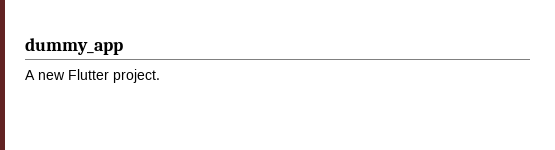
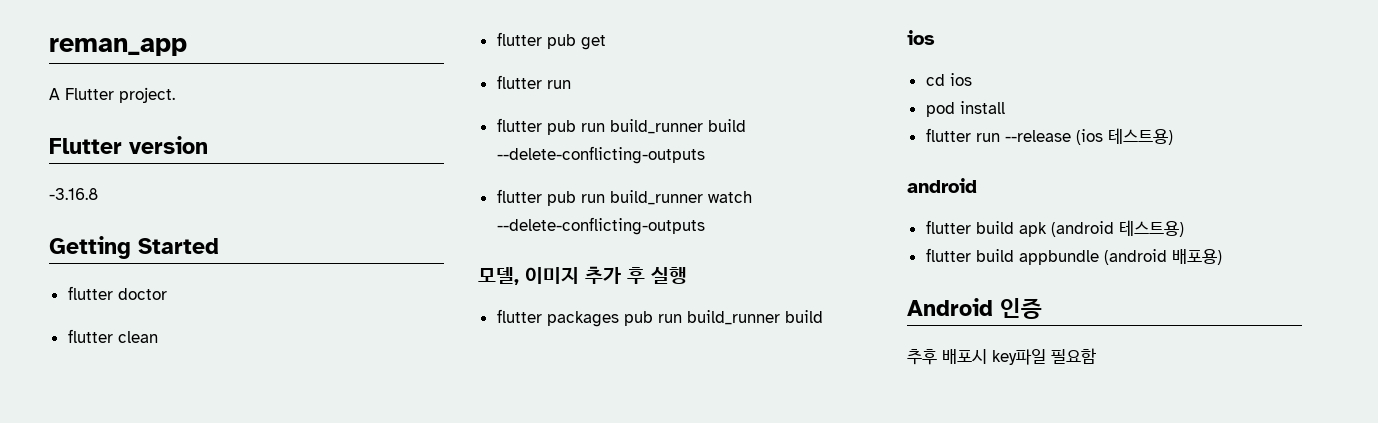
[25,38,123,55] dummy_app -> [49,38,187,56] reman_app
[38,72,65,80] new -> (60, 94) none
(160, 76) none -> [49,136,208,154] [49,188,98,200] [49,236,219,259] [67,286,167,300] [67,329,158,343] [496,32,606,50] [496,75,571,89] [496,118,746,135] [496,146,705,164] [496,189,752,206] [496,217,705,235] [478,266,687,285] [496,309,823,327] [907,30,935,45] [925,73,972,86] [925,101,1005,117] [925,128,1173,145] [907,178,977,193] [925,220,1184,237] [925,248,1222,265] [907,298,1042,319] [907,348,1096,365] // Flutter version // -3.16.8 // Getting Started // flutter doctor // flutter clean // flutter pub get // flutter run // flutter pub run build_runner build --delete-conflicting-outputs // flutter pub run build_runner watch --delete-conflicting-outputs // 모델, 이미지 추가 후 실행 // flutter packages pub run build_runner build // ios // cd ios // pod install // flutter run --release (ios 테스트용) // android // flutter build apk (android 테스트용) // flutter build appbundle (android 배포용) // Android 인증 // 추후 배포시 key파일 필요함

